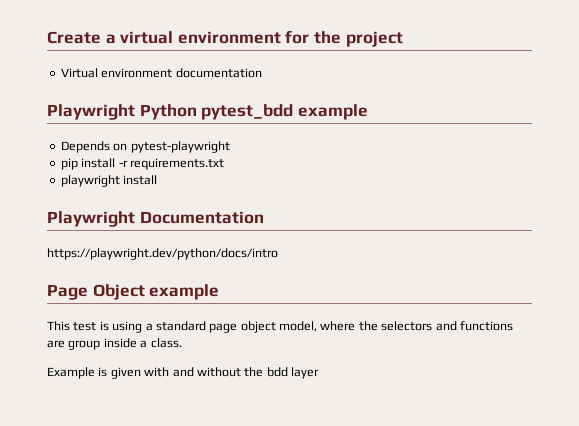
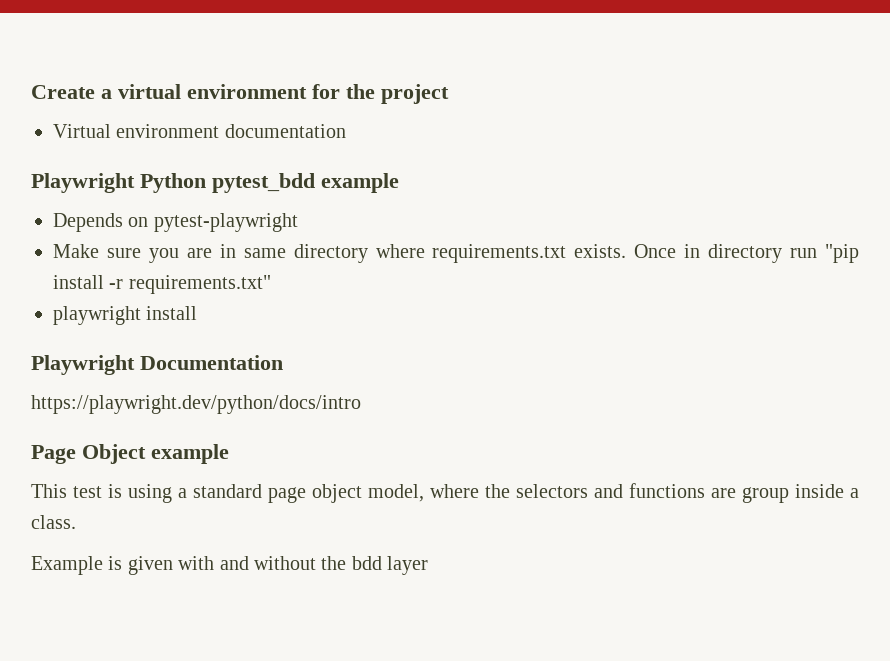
[60,158,78,170] pip -> [53,244,860,263] Make sure you are in same directory where requirements.txt exists. Once in directory run "pip
[129,158,224,170] requirements.txt -> [128,275,271,294] requirements.txt"

